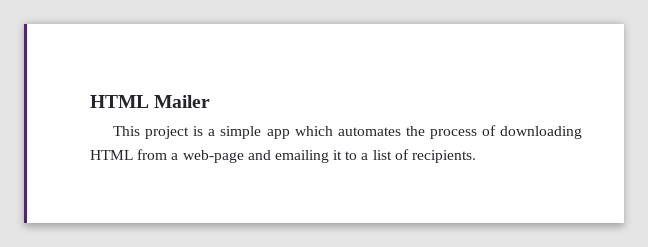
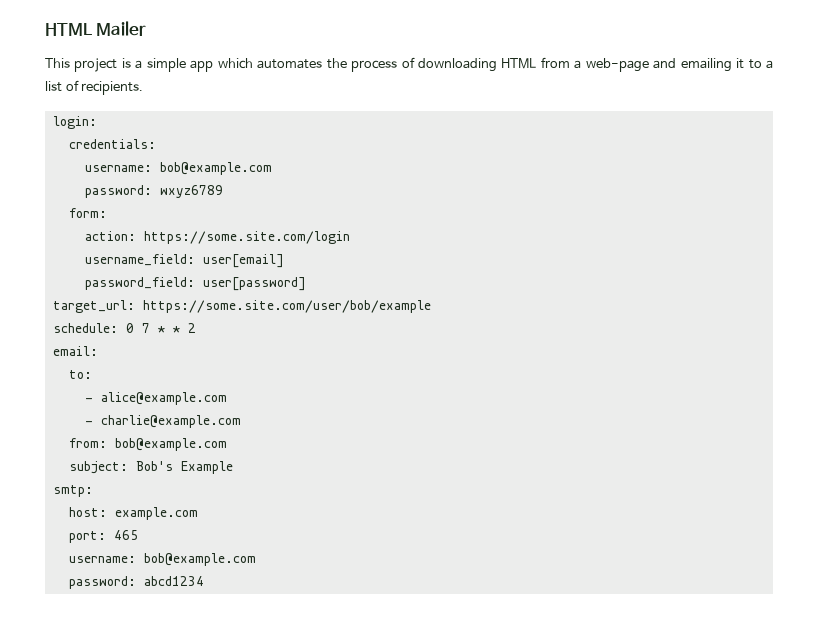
(477, 156) none -> [52,116,97,129] [68,139,156,149] [84,162,272,175] [84,185,223,198] [68,208,107,218] [84,231,350,244] [84,254,284,268] [84,277,306,291] [52,300,431,313] [52,323,196,333] [52,346,98,356] [68,370,92,379] [84,392,227,405] [84,415,241,428] [68,438,227,451] [68,461,233,474] [52,485,93,497] [68,507,198,520] [68,530,138,543] [68,553,256,566] [68,576,204,589] // login: // credentials: // username: bob@example.com // password: wxyz6789 // form: // action: https://some.site.com/login // username_field: user[email] // password_field: user[password] // target_url: https://some.site.com/user/bob/example // schedule: 0 7 * * 2 // email: // to: // - alice@example.com // - charlie@example.com // from: bob@example.com // subject: Bob's Example // smtp: // host: example.com // port: 465 // username: bob@example.com // password: abcd1234

